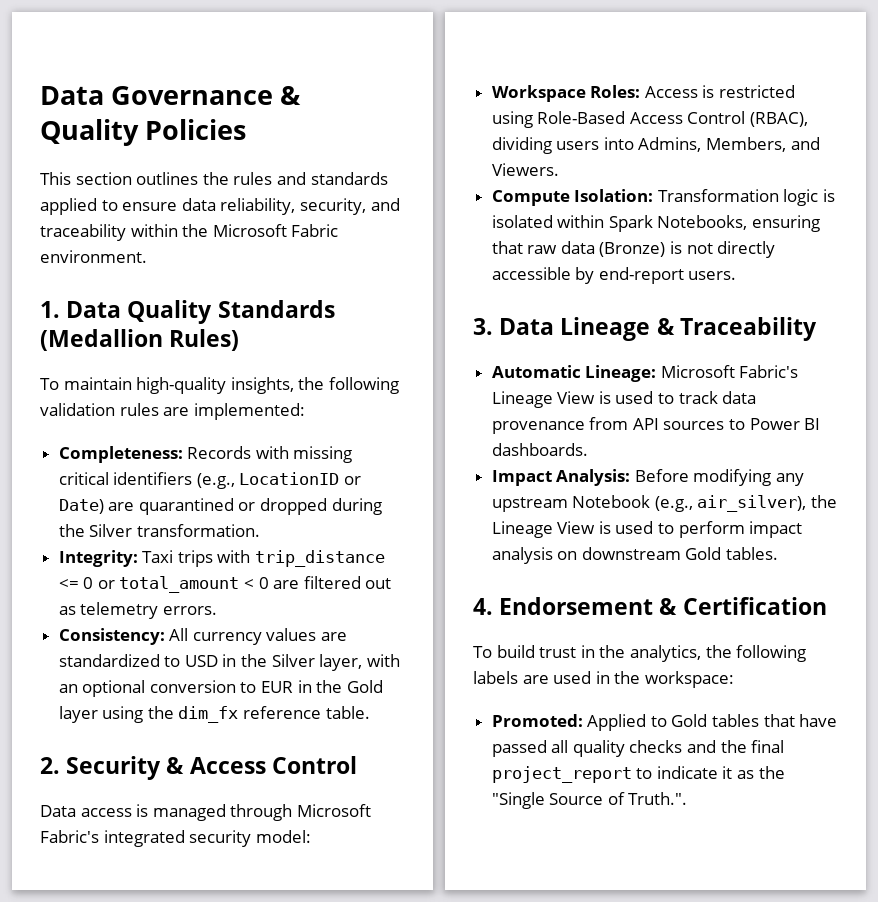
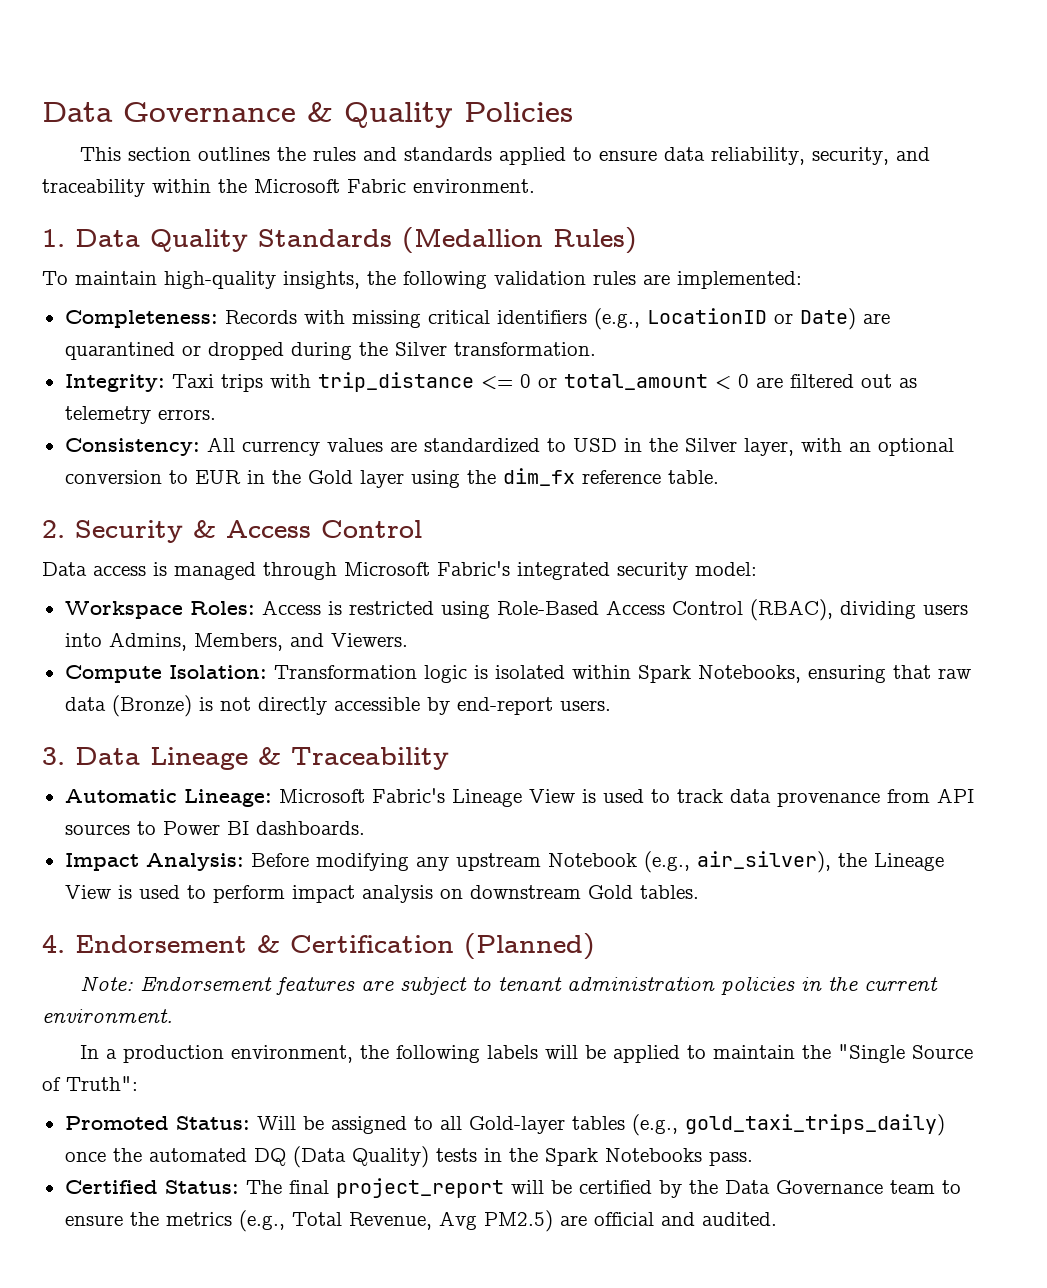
[473,645,807,662] [473,671,734,688] [491,714,838,731] [491,740,785,757] [491,766,785,783] [491,792,688,809] // To build trust in the analytics, the following labels are used in the workspace: // Promoted: Applied to Gold tables that have passed all quality checks and the final project_report to indicate it as the "Single Source of Truth.". -> [464,933,595,960] [79,976,938,995] [42,1009,173,1023] [79,1044,973,1063] [42,1076,138,1091] [64,1114,945,1136] [64,1146,753,1168] [64,1178,961,1198] [64,1210,777,1232] (Planned) // Note: Endorsement features are subject to tenant administration policies in the current environment. // In a production environment, the following labels will be applied to maintain the "Single Source of Truth": // Promoted Status: Will be assigned to all Gold-layer tables (e.g., gold_taxi_trips_daily) once the automated DQ (Data Quality) tests in the Spark Notebooks pass. // Certified Status: The final project_report will be certified by the Data Governance team to ensure the metrics (e.g., Total Revenue, Avg PM2.5) are official and audited.

